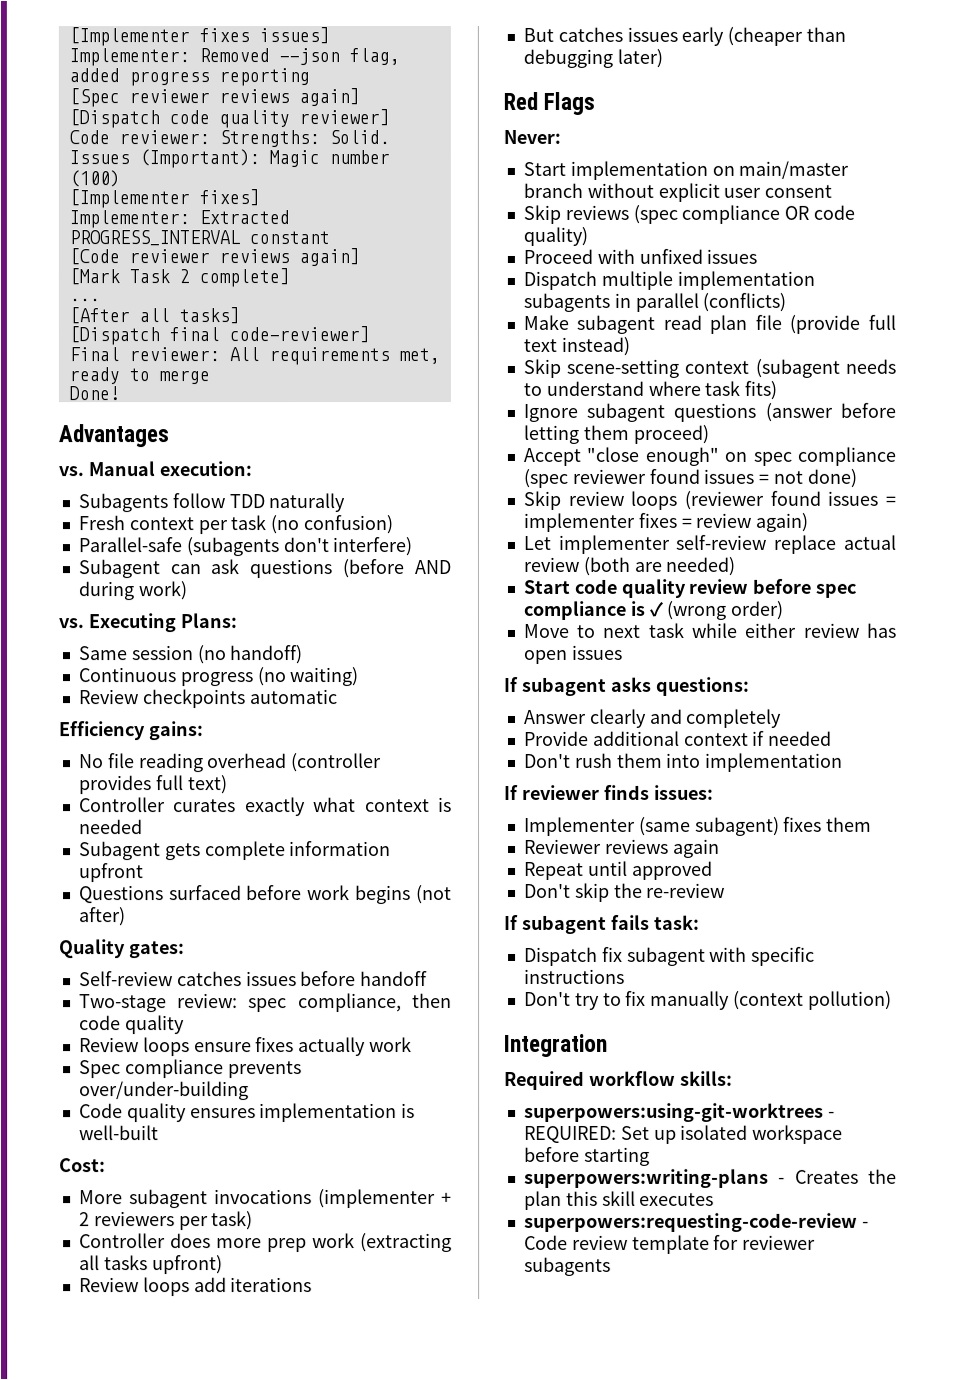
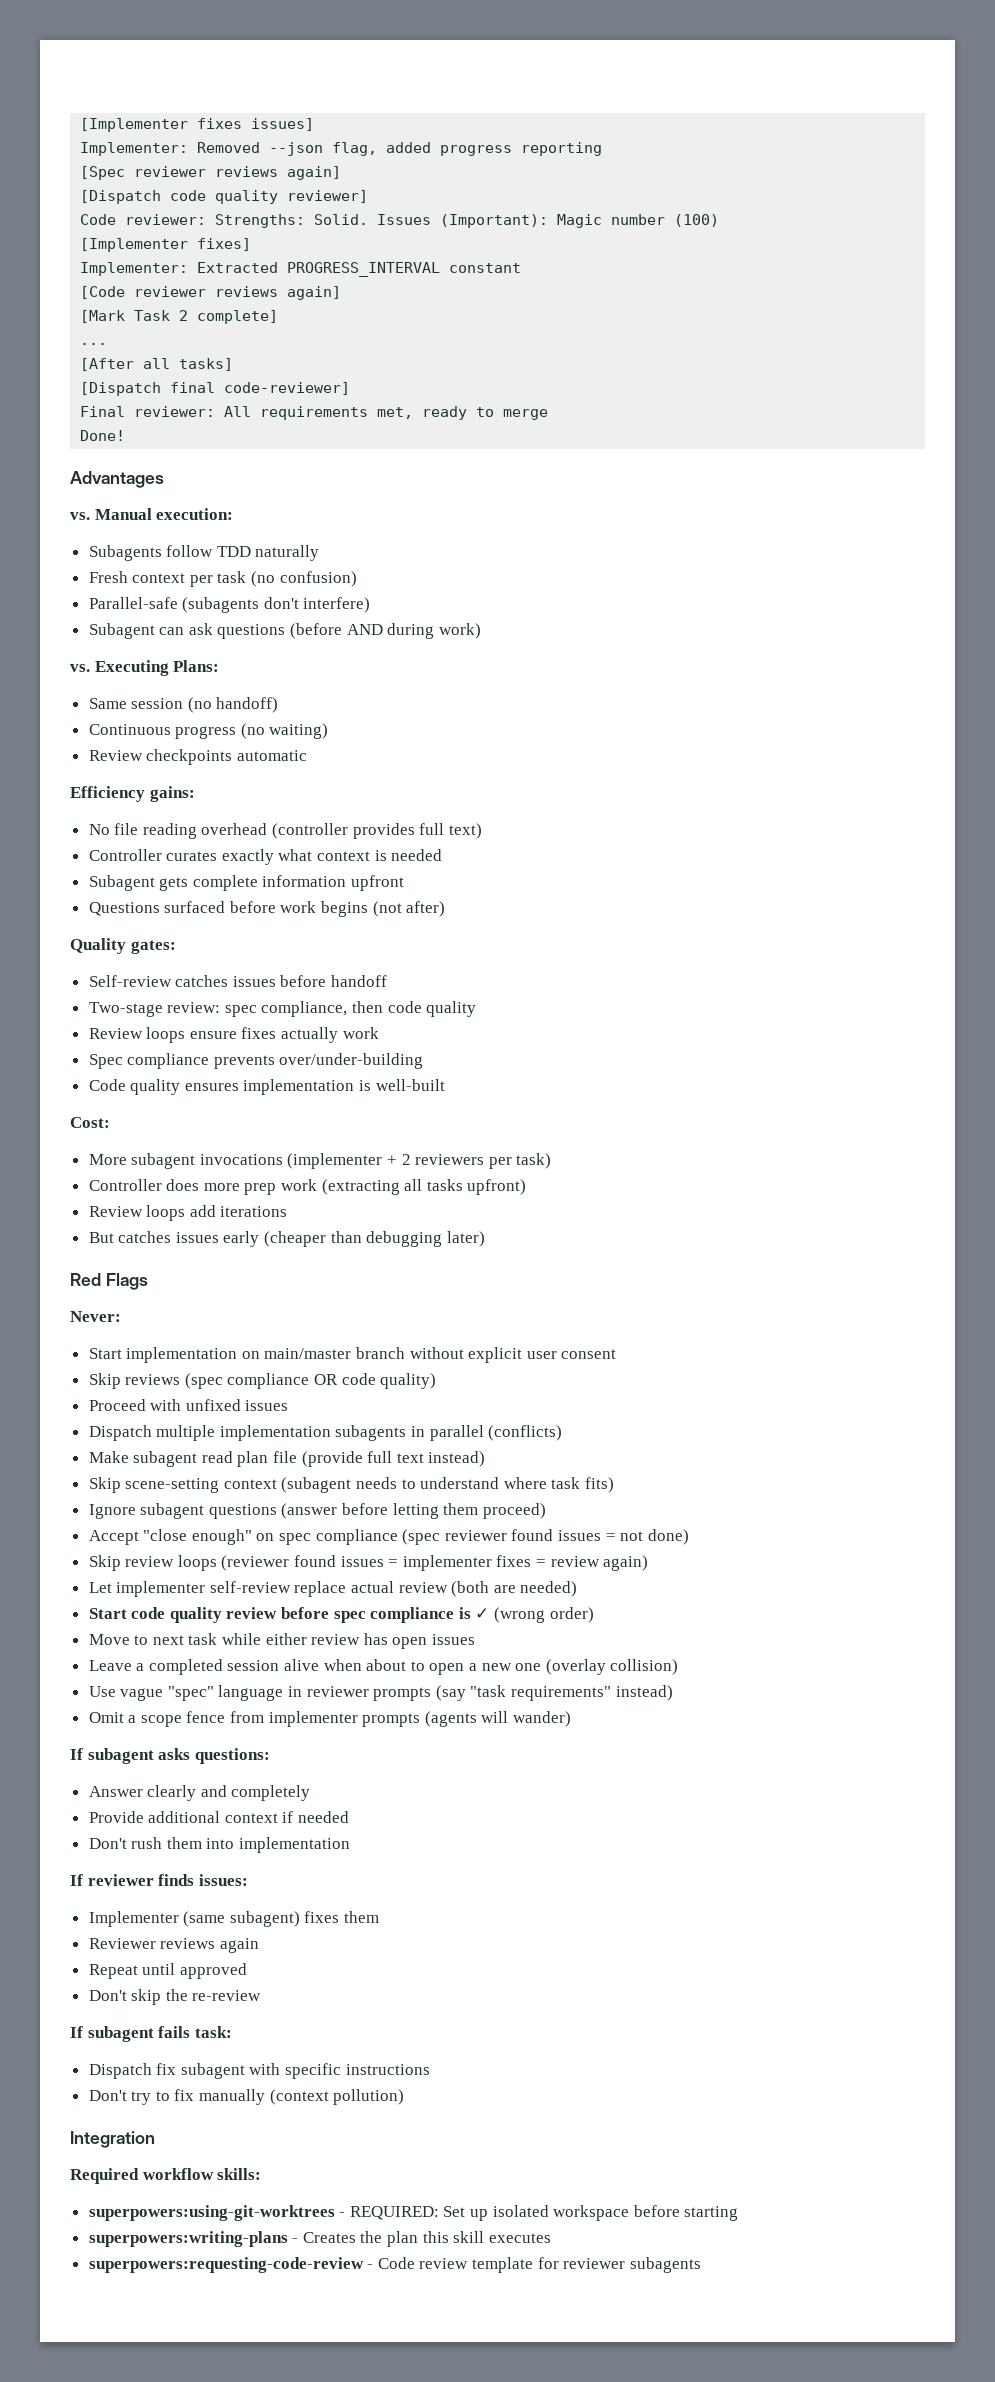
(622, 652) none -> [88,1659,679,1675] [88,1685,673,1701] [88,1711,572,1727] // Leave a completed session alive when about to open a new one (overlay collision) // Use vague "spec" language in reviewer prompts (say "task requirements" instead) // Omit a scope fence from implementer prompts (agents will wander)

